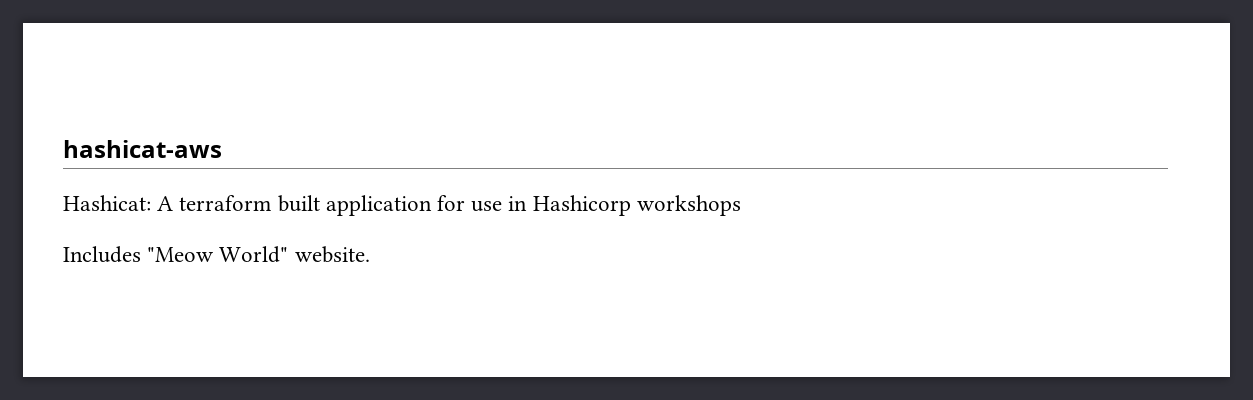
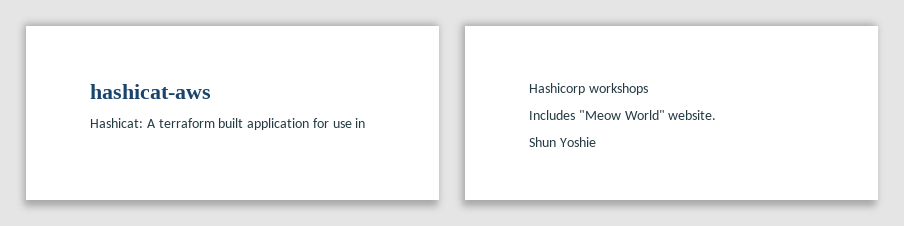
(370, 254) none -> [529,137,596,147] // Shun Yoshie

